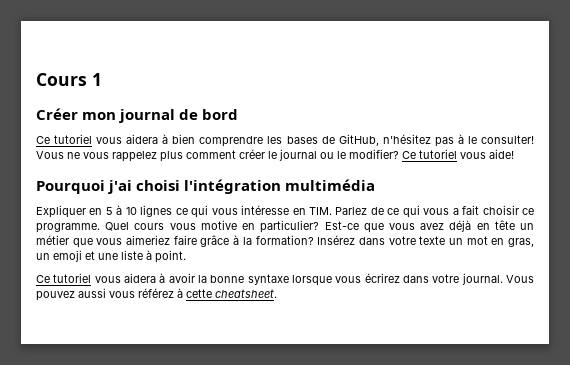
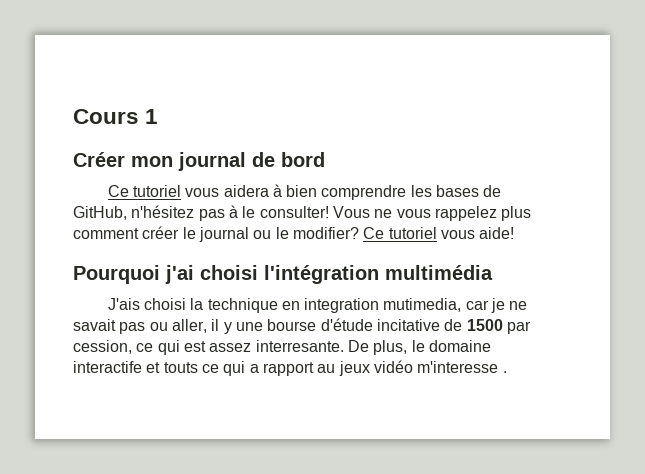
[36,205,534,218] [36,220,535,233] [36,235,534,248] [36,250,186,263] [36,273,534,286] [36,288,277,301] Expliquer en 5 à 10 lignes ce qui vous intéresse en TIM. Parlez de ce qui vous a fait choisir ce programme. Quel cours vous motive en particulier? Est-ce que vous avez déjà en tête un métier que vous aimeriez faire grâce à la formation? Insérez dans votre texte un mot en gras, un emoji et une liste à point. // Ce tutoriel vous aidera à avoir la bonne syntaxe lorsque vous écrirez dans votre journal. Vous pouvez aussi vous référez à cette cheatsheet. -> [107,298,528,313] [73,318,531,334] [73,340,491,355] [73,360,507,376] J'ais choisi la technique en integration mutimedia, car je ne savait pas ou aller, il y une bourse d'étude incitative de 1500 par cession, ce qui est assez interresante. De plus, le domaine interactife et touts ce qui a rapport au jeux vidéo m'interesse .

